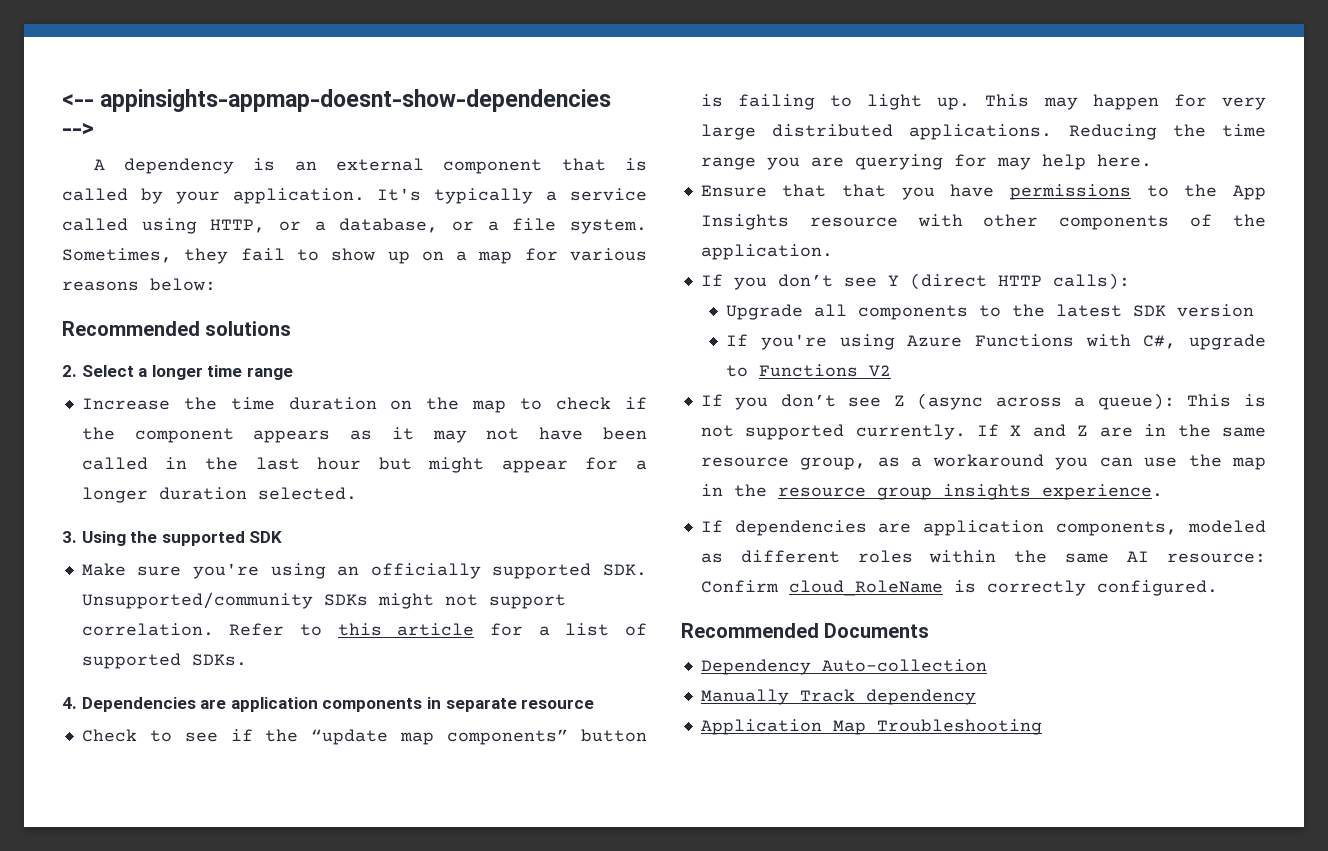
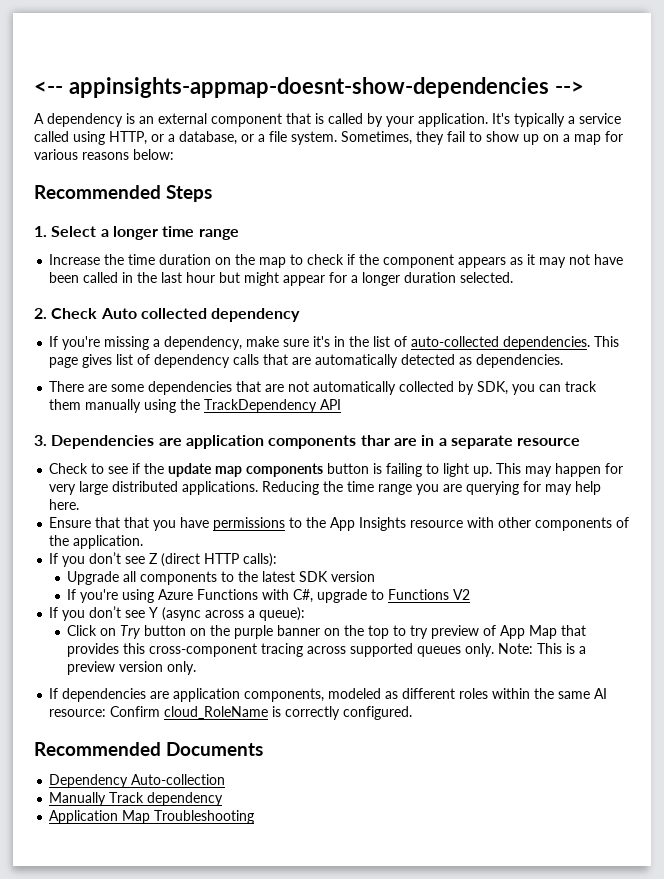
[205,321,292,336] [62,365,77,377] solutions // 2. -> [166,185,213,202] [34,226,47,237] Steps // 1.
[62,531,283,546] [81,563,648,579] [81,592,566,609] [81,623,647,636] [81,653,247,669] [62,697,441,712] 3. Using the supported SDK // Make sure you're using an officially supported SDK. Unsupported/community SDKs might not support correlation. Refer to this article for a list of supported SDKs. // 4. Dependencies are application components in -> [34,308,301,322] [49,336,620,350] [49,354,564,368] [49,381,598,395] [49,399,342,413] [34,435,447,449] 2. Check Auto collected dependency // If you're missing a dependency, make sure it's in the list of auto-collected dependencies. This page gives list of dependency calls that are automatically detected as dependencies. // There are some dependencies that are not automatically collected by SDK, you can track them manually using the TrackDependency API // 3. Dependencies are application components thar are in a
[311,729,569,745] “update map components” -> [168,463,324,477] update map components
[887,275,899,286] Y -> [149,553,158,564] Z
[893,395,905,406] Z -> [149,607,159,618] Y
[1187,394,1266,407] [700,424,1266,440] [700,454,1266,470] [700,484,1163,500] This is not supported currently. If X and Z are in the same resource group, as a workaround you can use the map in the resource group insights experience. -> [67,625,587,639] [67,643,587,657] [67,661,197,675] // Click on Try button on the purple banner on the top to try preview of App Map that provides this cross-component tracing across supported queues only. Note: This is a preview version only.

